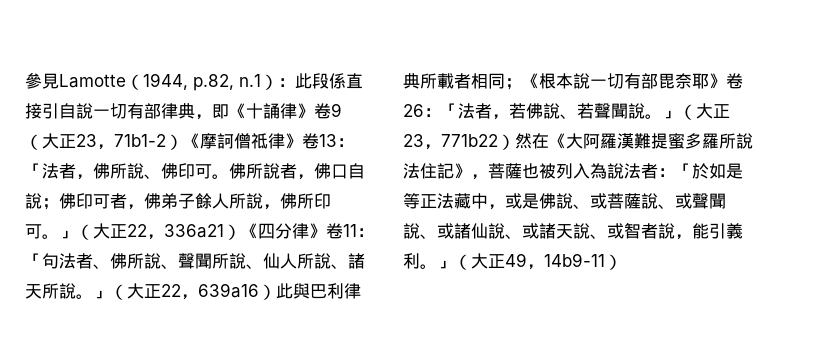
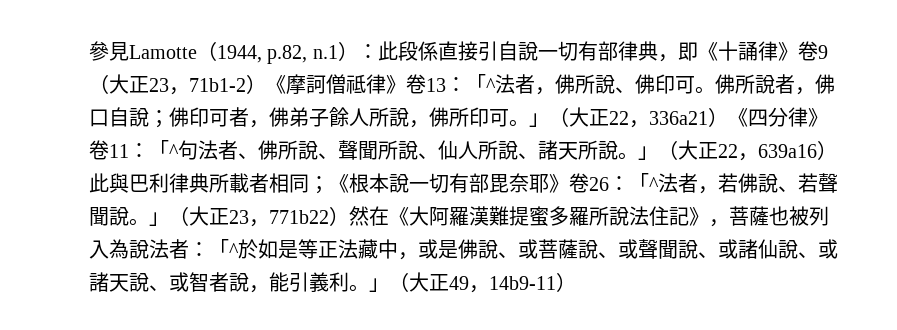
(42, 170) none -> [486,78,496,92] ^
(42, 260) none -> [169,144,179,158] ^
(458, 110) none -> [649,177,659,191] ^
(692, 170) none -> [229,243,239,257] ^

